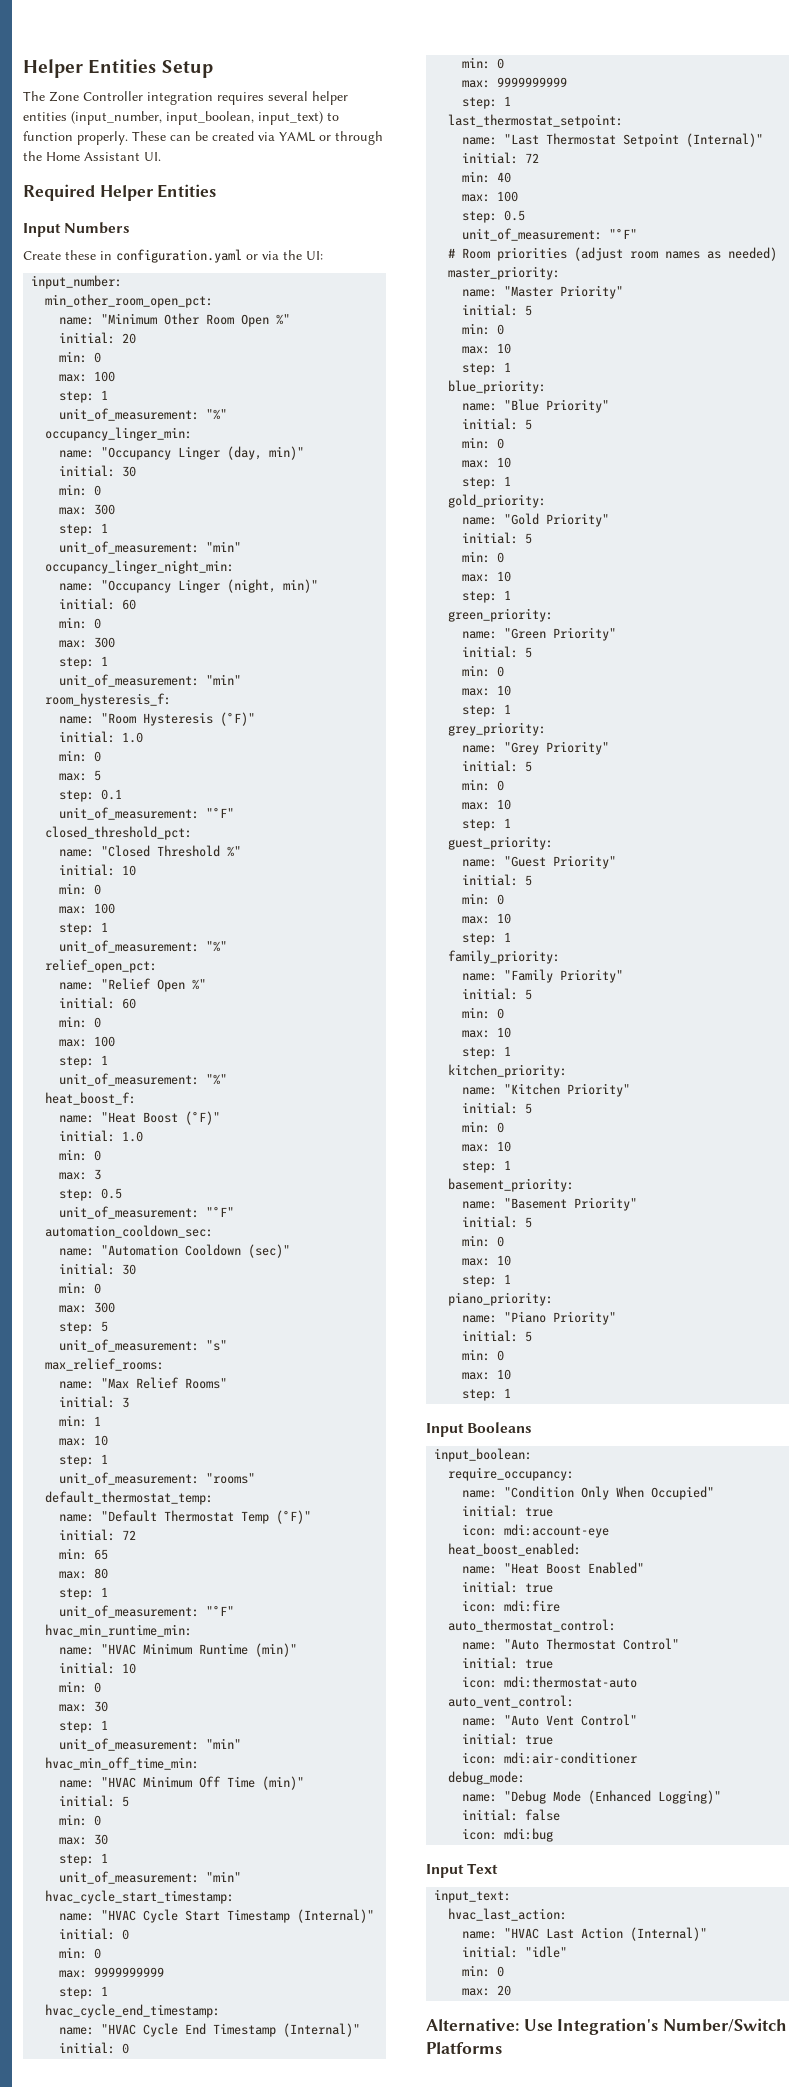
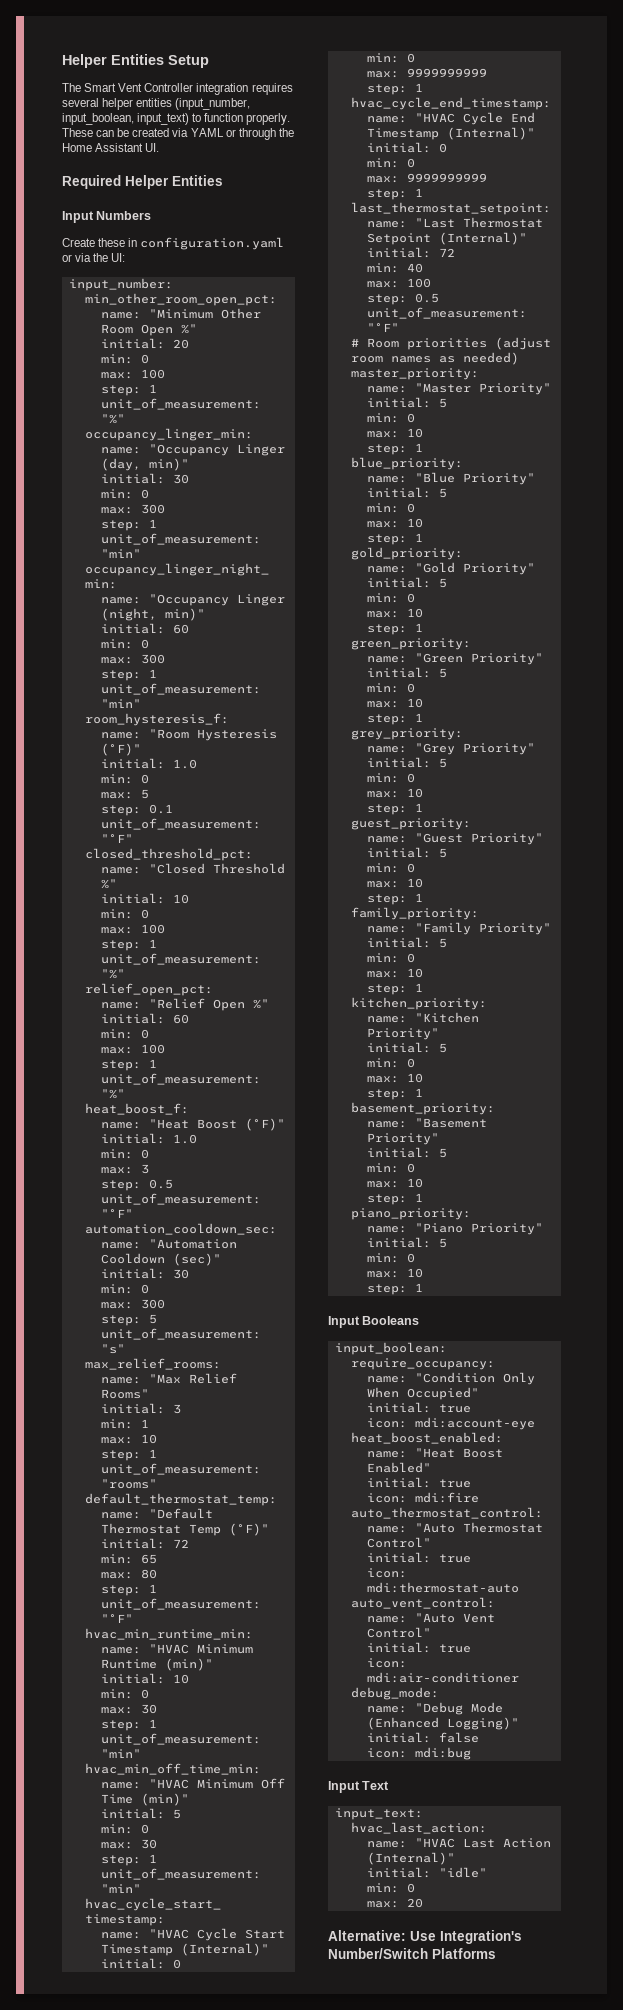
[49,91,79,102] Zone -> [84,83,143,92] Smart Vent

